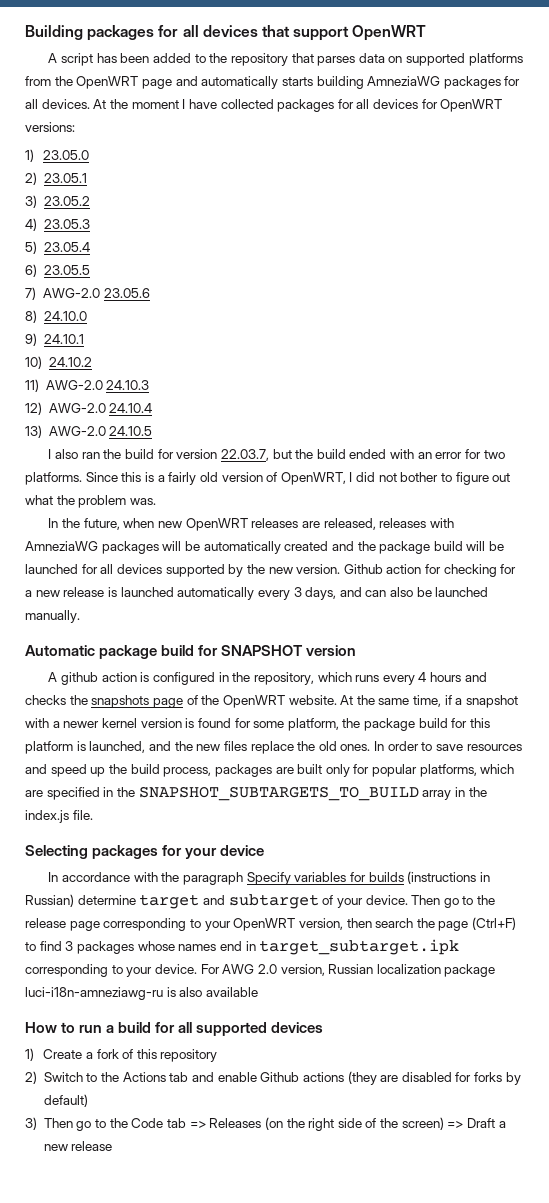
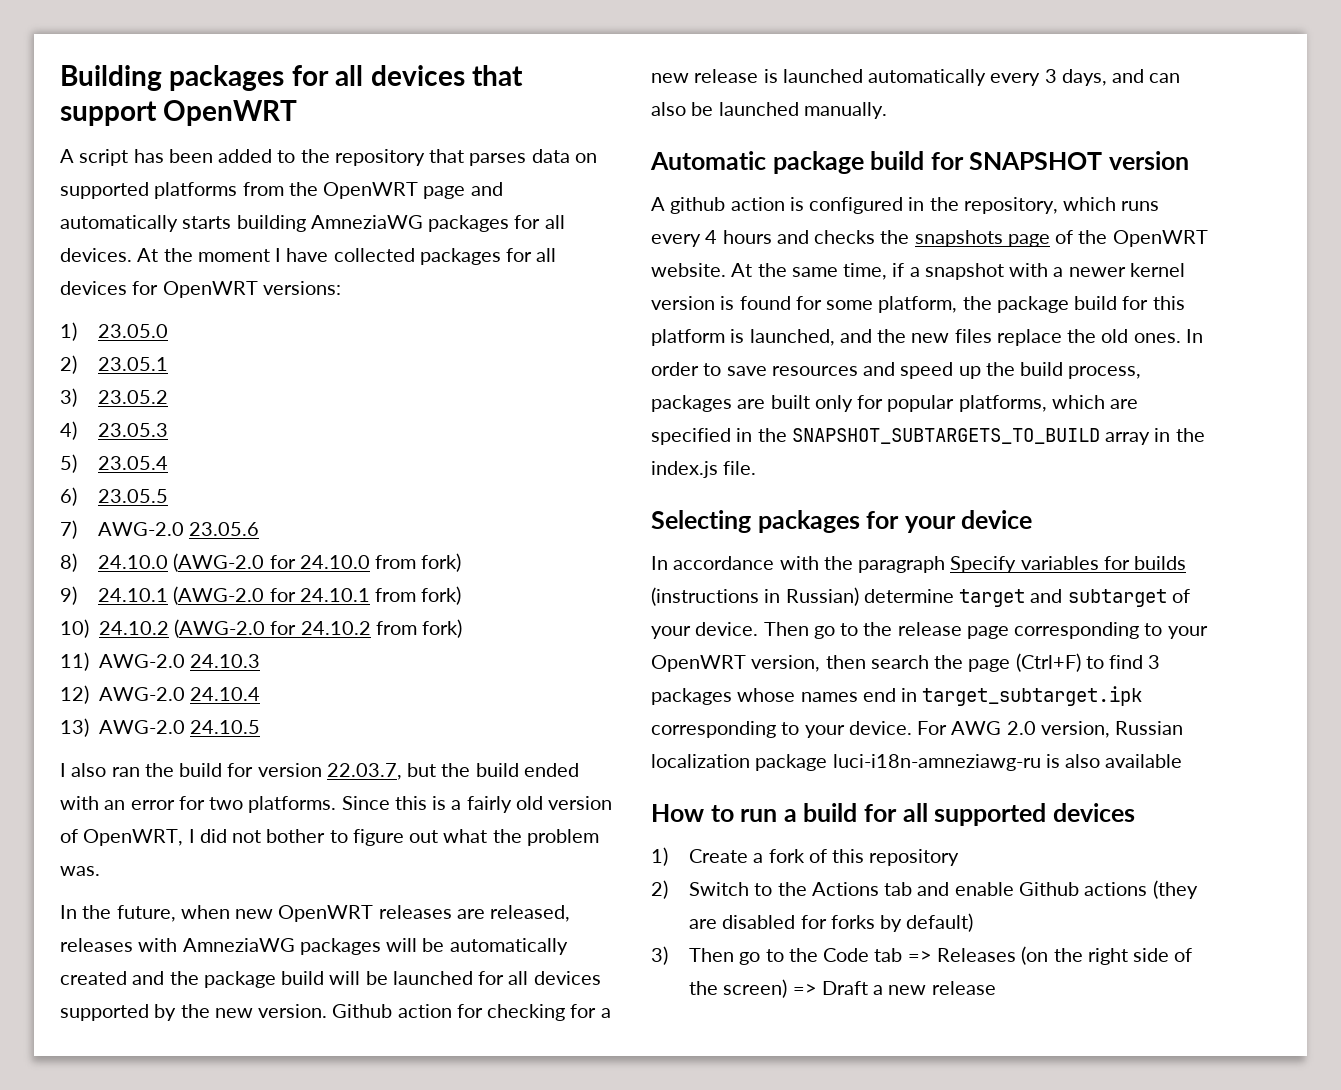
[25,333,84,346] [25,356,92,369] // 9) 24.10.1 // 10) 24.10.2 -> [173,553,462,572] [60,586,462,605] [60,619,463,638] (AWG-2.0 for 24.10.0 from fork) // 9) 24.10.1 (AWG-2.0 for 24.10.1 from fork) // 10) 24.10.2 (AWG-2.0 for 24.10.2 from fork)

